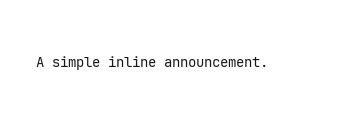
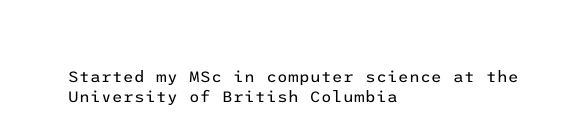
[36,56,268,70] A simple inline announcement. -> [68,70,519,86] [68,89,398,105] Started my MSc in computer science at the University of British Columbia

